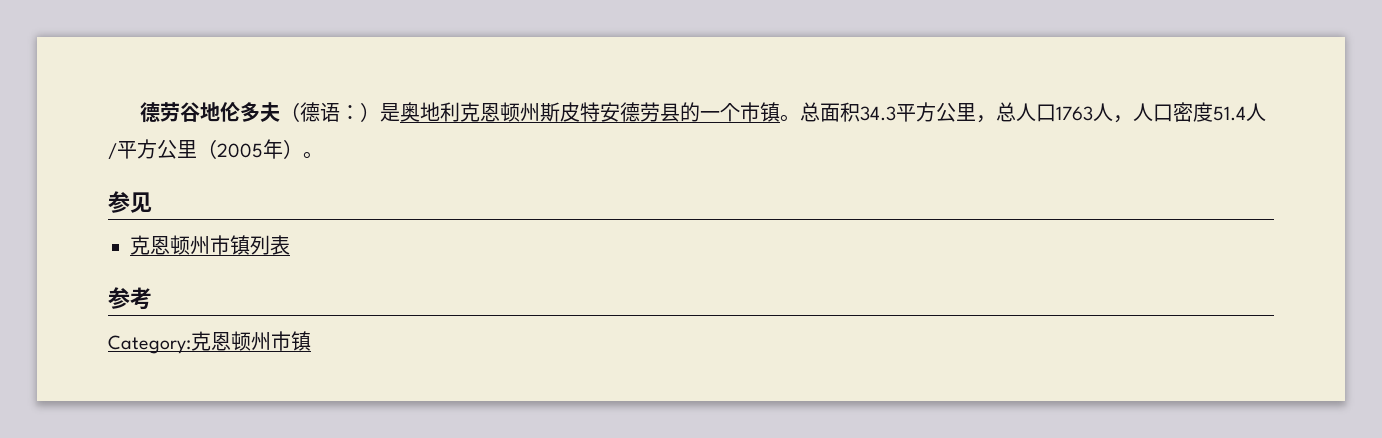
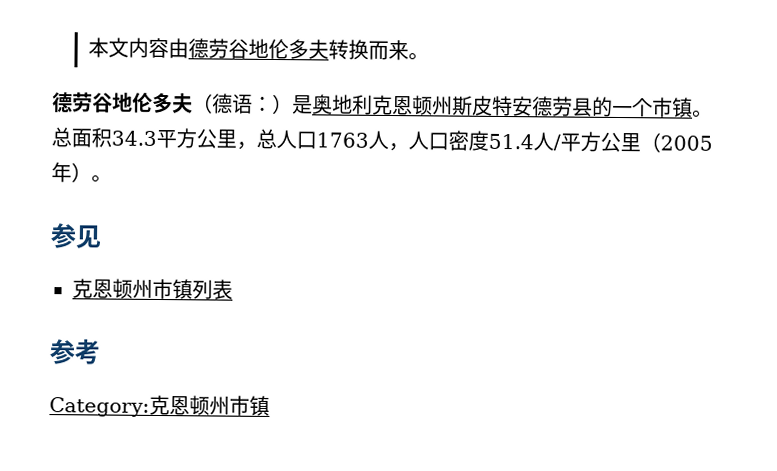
(139, 112) none -> [87,37,429,61] 本文内容由德劳谷地伦多夫转换而来。 //

